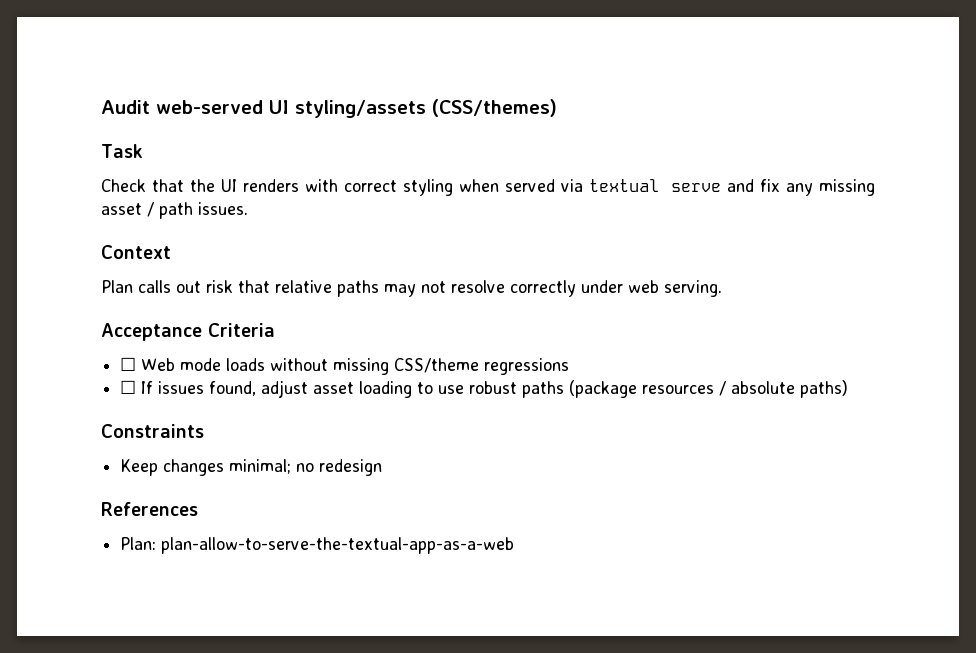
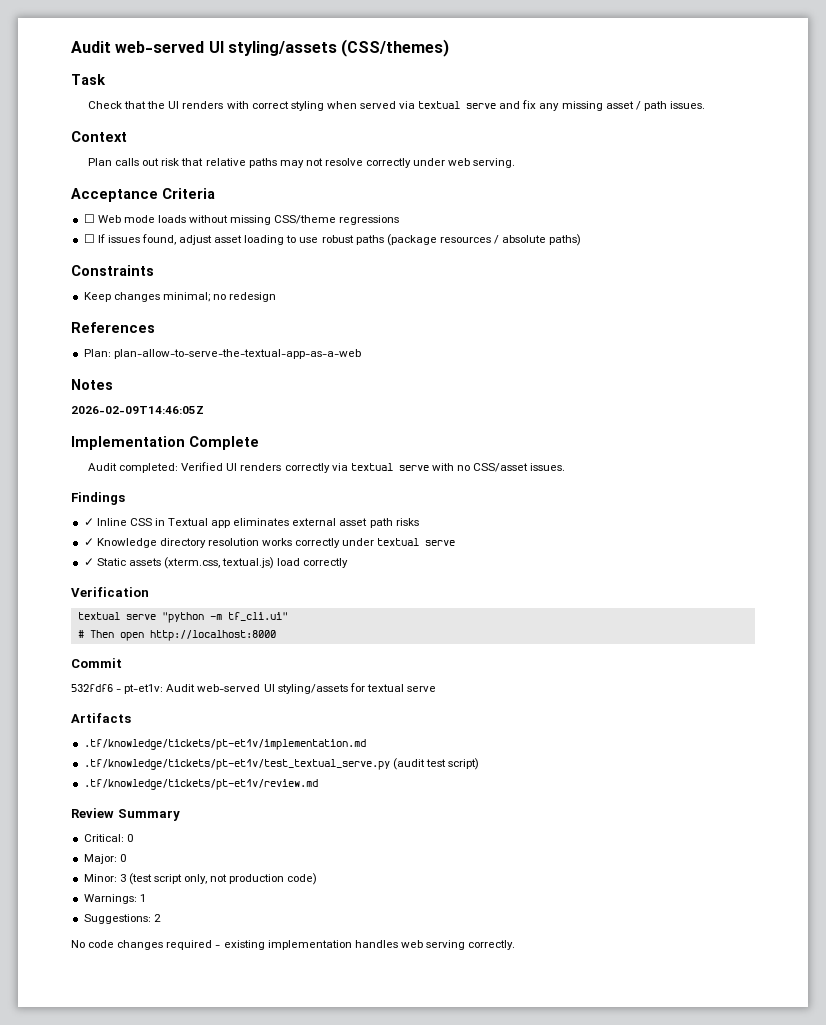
(515, 545) none -> [71,379,113,390] [71,406,204,414] [71,436,259,450] [87,462,566,473] [71,492,125,505] [83,518,419,528] [83,538,456,548] [83,557,349,569] [71,587,149,597] [77,612,288,623] [77,630,276,641] [71,658,122,668] [71,683,436,694] [71,713,131,723] [83,739,366,750] [83,758,479,770] [83,779,318,790] [71,808,180,821] [83,834,133,842] [83,854,126,864] [83,873,318,885] [83,894,146,904] [83,914,161,924] [71,940,516,950] // Notes // 2026-02-09T14:46:05Z // Implementation Complete // Audit completed: Verified UI renders correctly via textual serve with no CSS/asset issues. // Findings // ✓ Inline CSS in Textual app eliminates external asset path risks // ✓ Knowledge directory resolution works correctly under textual serve // ✓ Static assets (xterm.css, textual.js) load correctly // Verification // textual serve "python -m tf_cli.ui" // # Then open http://localhost:8000 // Commit // 532fdf6 - pt-et1v: Audit web-served UI styling/assets for textual serve // Artifacts // .tf/knowledge/tickets/pt-et1v/implementation.md // .tf/knowledge/tickets/pt-et1v/test_textual_serve.py (audit test script) // .tf/knowledge/tickets/pt-et1v/review.md // Review Summary // Critical: 0 // Major: 0 // Minor: 3 (test script only, not production code) // Warnings: 1 // Suggestions: 2 // No code changes required - existing implementation handles web serving correctly.

